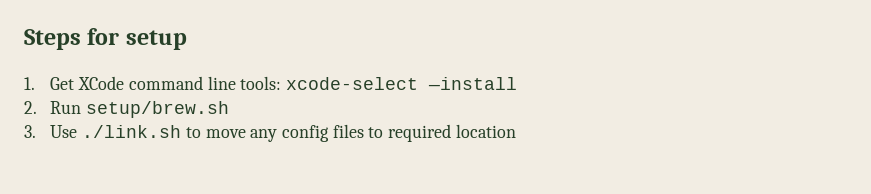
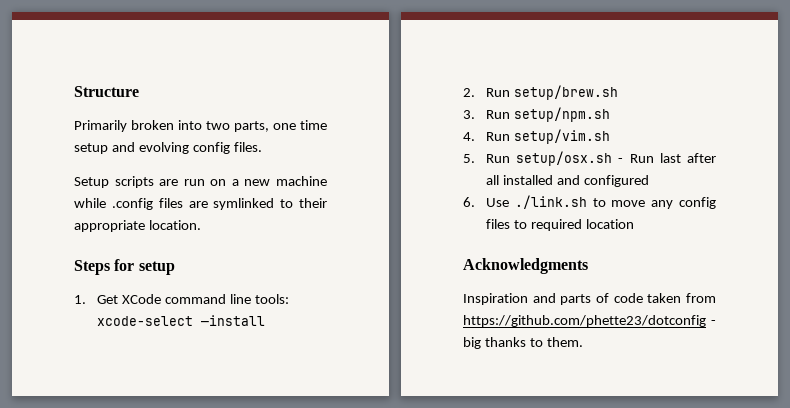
(24, 39) none -> [74,86,139,97] [74,120,327,132] [74,142,262,154] [74,176,328,188] [74,198,327,210] [74,220,201,232] Structure // Primarily broken into two parts, one time setup and evolving config files. // Setup scripts are run on a new machine while .config files are symlinked to their appropriate location. //
(36, 131) none -> [486,107,610,122] [463,129,610,144] [463,151,716,166] [486,175,649,187] [463,197,475,207] Run setup/npm.sh // 4. Run setup/vim.sh // 5. Run setup/osx.sh - Run last after all installed and configured // 6.
(516, 131) none -> [463,258,588,274] [463,293,716,305] [463,315,716,327] [463,337,583,349] // Acknowledgments // Inspiration and parts of code taken from https://github.com/phette23/dotconfig - big thanks to them.

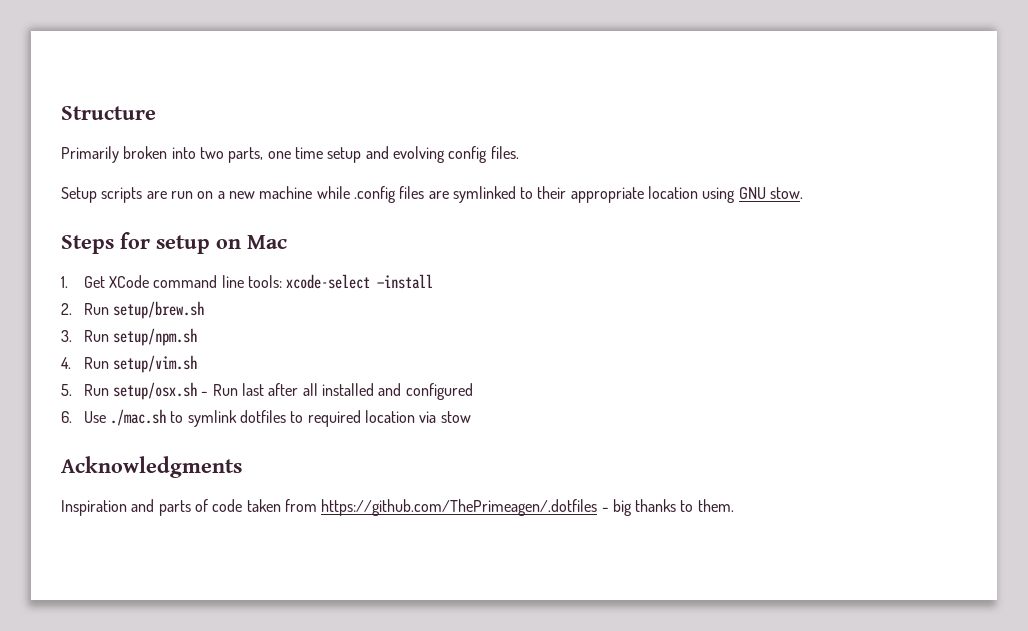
[148,220,201,230] location. -> [648,186,804,203] location using GNU stow.
(175, 268) none -> [216,235,287,249] on Mac
[514,195,716,209] [486,219,511,229] ./link.sh to move any config files -> [110,409,286,427] ./mac.sh to symlink dotfiles
(634, 224) none -> [419,411,471,423] via stow
[463,315,706,327] https://github.com/phette23/dotconfig -> [321,499,598,516] https://github.com/ThePrimeagen/.dotfiles

